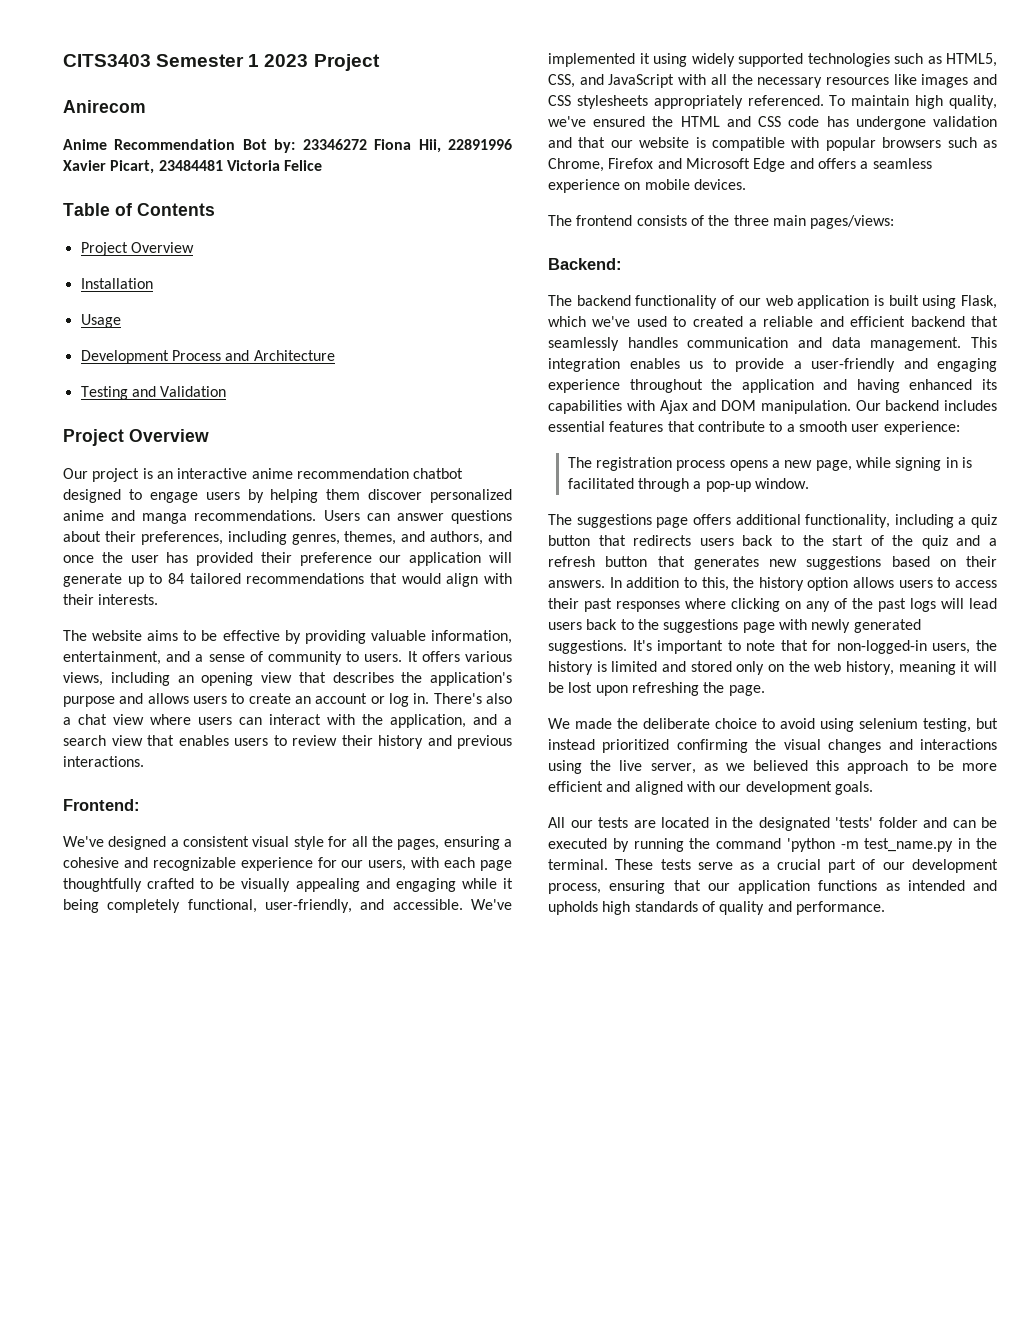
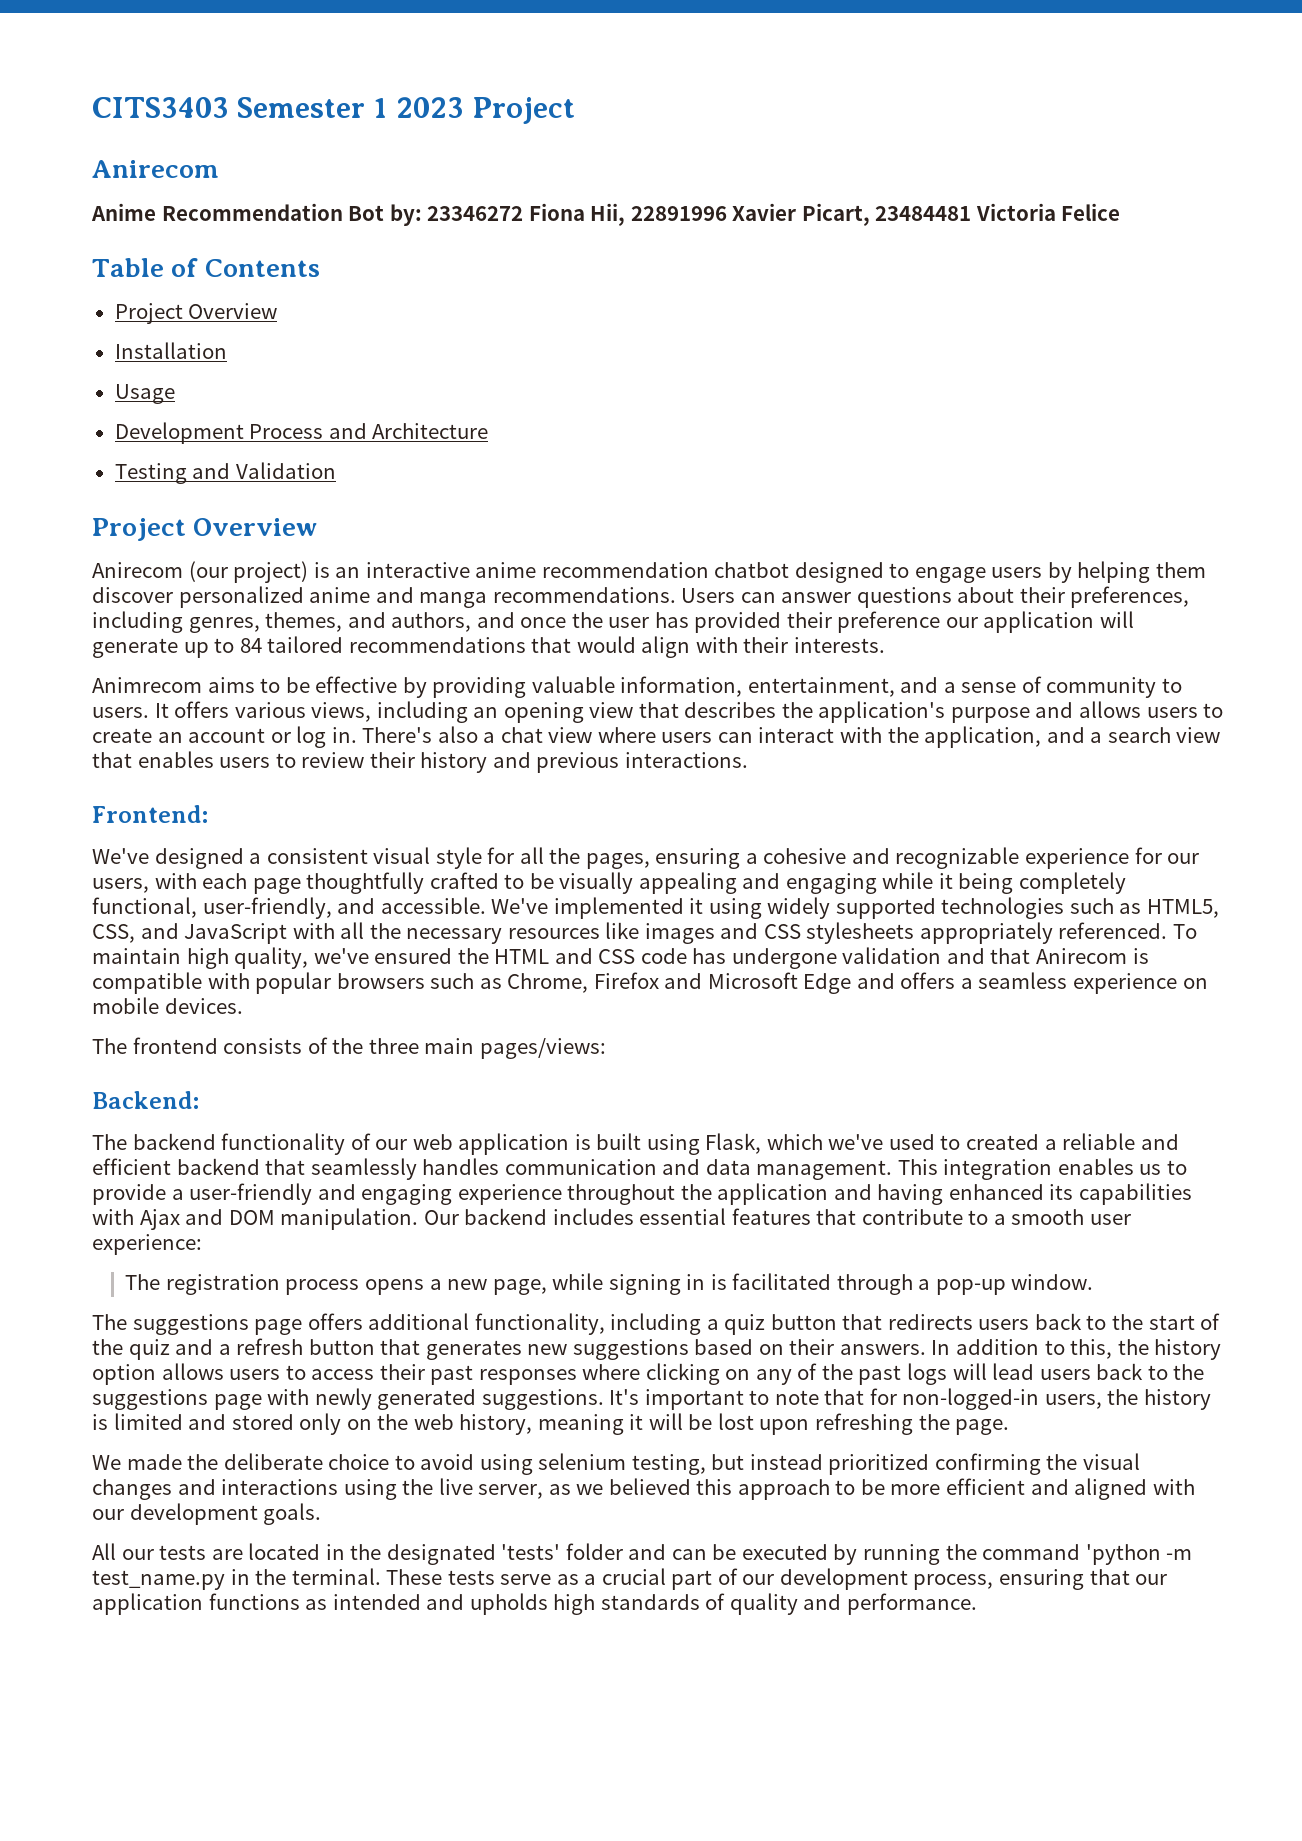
[63,468,140,482] Our project -> [92,561,309,583] Anirecom (our project)
[63,630,143,641] The website -> [92,677,202,693] Animrecom
[610,137,690,148] our website -> [1036,948,1128,964] Anirecom

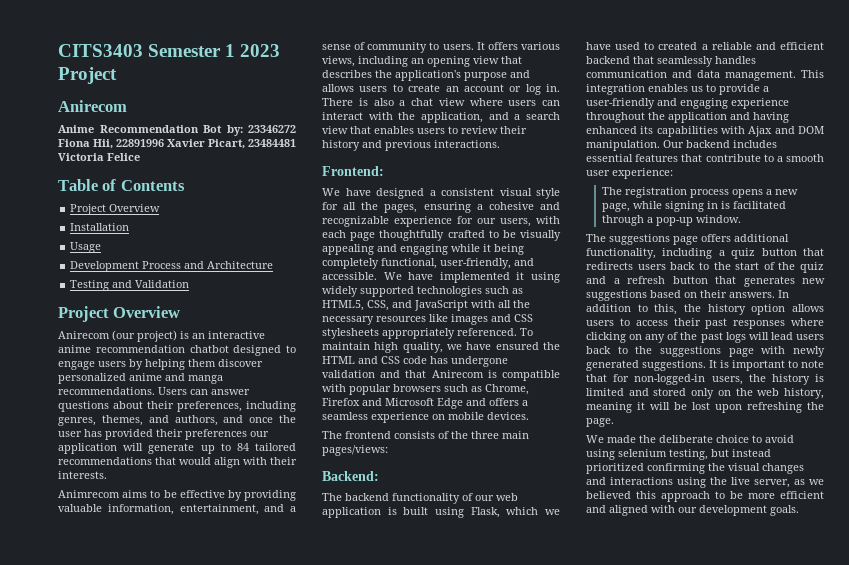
[837,611,941,633] preference -> [185,429,247,440] preferences
[362,727,433,743] There's -> [322,98,368,106] There is
[92,848,149,864] We've -> [322,188,371,196] We have
[491,898,549,914] We've -> [383,272,434,280] We have
[313,948,369,964] we've -> [447,342,492,350] we have
[828,1134,884,1150] we've -> [545,509,560,515] [586,42,611,50] we have
[609,1389,640,1405] It's -> [709,360,729,368] It is
[92,1543,1193,1565] [92,1568,1168,1590] [92,1593,977,1615] // All our tests are located in the designated 'tests' folder and can be executed by running the command 'python -m test_name.py in the terminal. These tests serve as a crucial part of our development process, ensuring that our application functions as intended and upholds high standards of quality and performance. -> (799, 510) none

